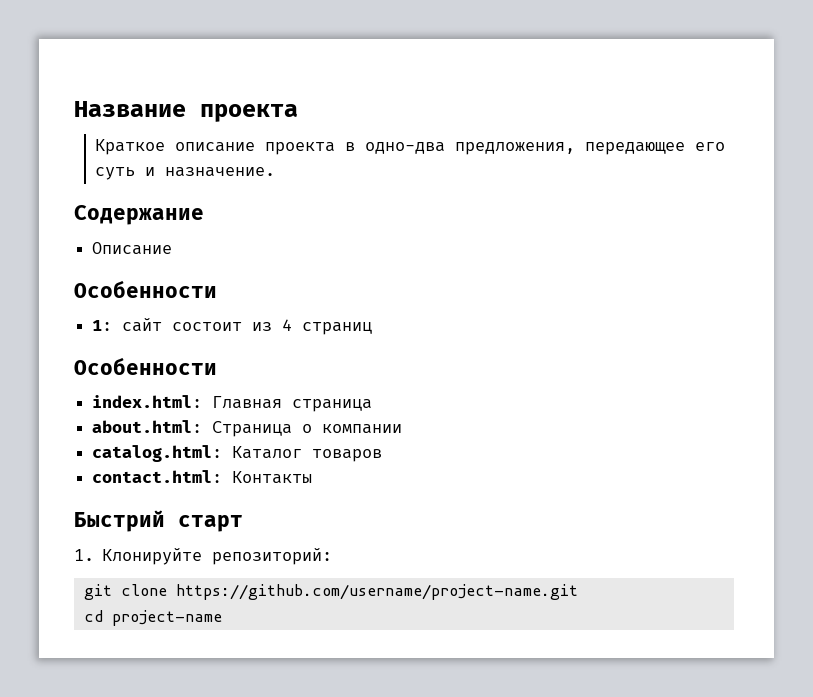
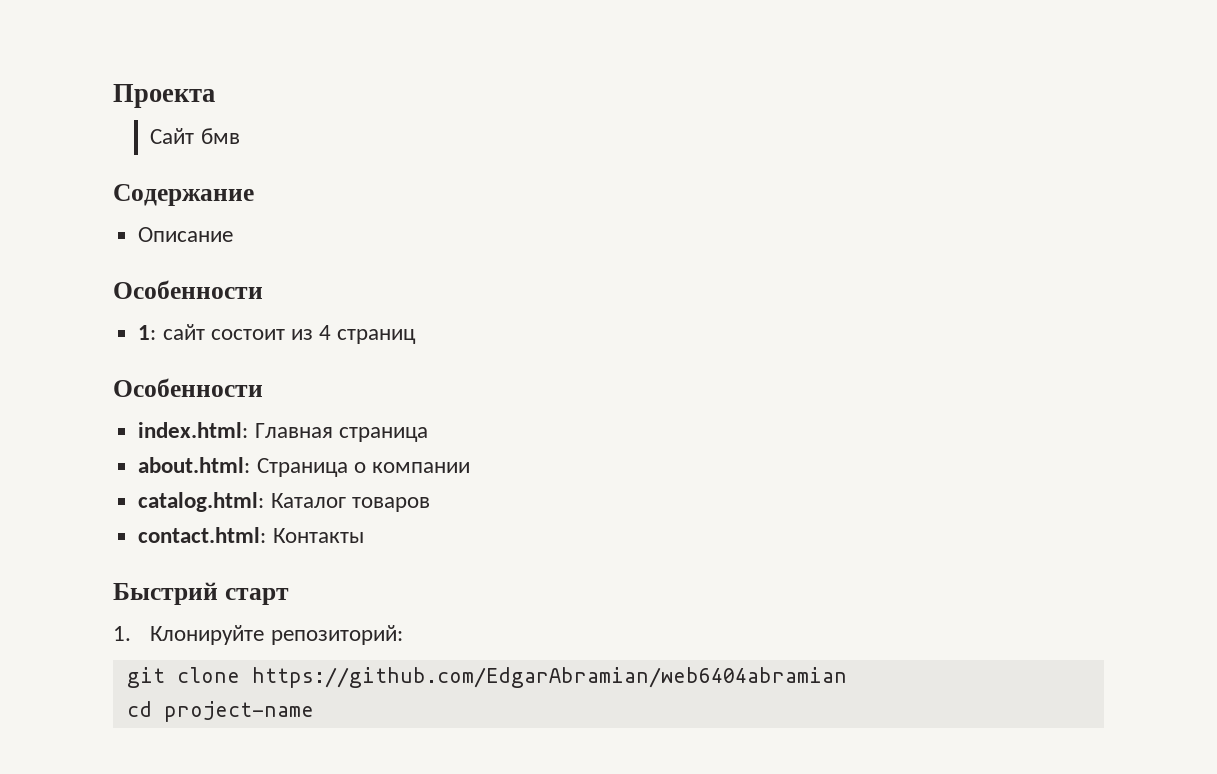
[74,101,298,122] [95,139,726,155] [95,167,276,180] Название проекта // Краткое описание проекта в одно-два предложения, передающее его суть и назначение. -> [113,84,215,108] [150,128,240,144] Проекта // Сайт бмв
[175,584,578,600] https://github.com/username/project-name.git -> [251,667,847,688] https://github.com/EdgarAbramian/web6404abramian

